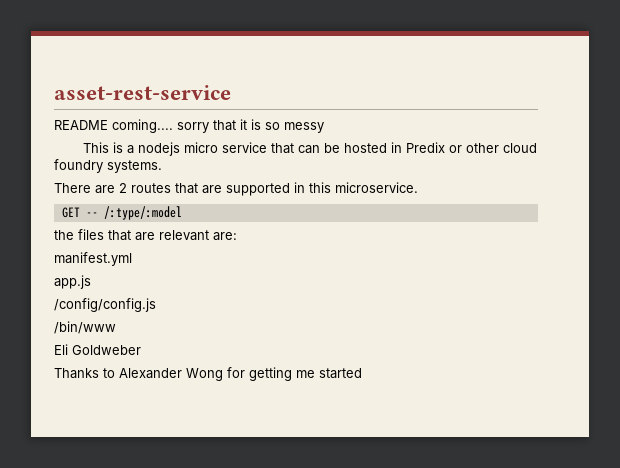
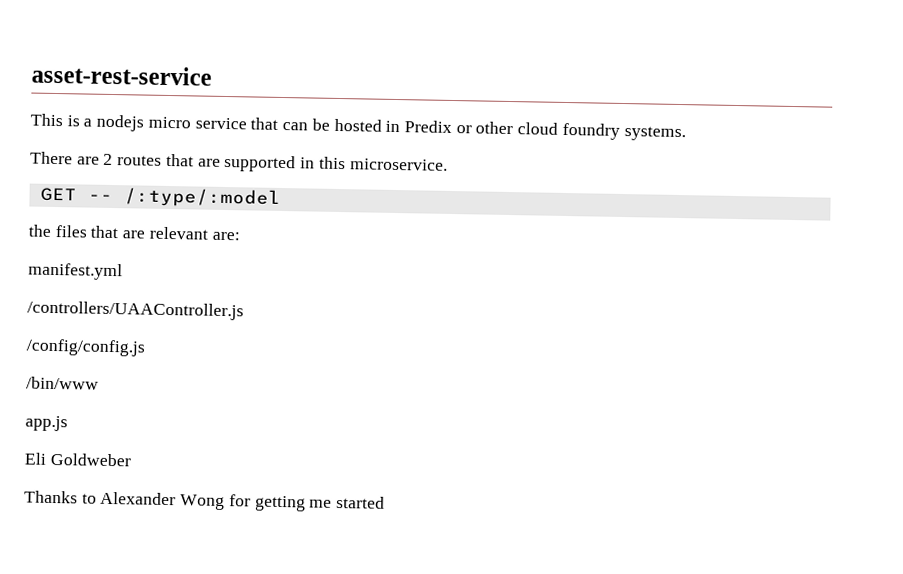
[54,119,324,133] // README coming.... sorry that it is so messy -> (212, 75) none
[54,275,91,289] app.js -> [27,300,244,321] /controllers/UAAController.js
(116, 327) none -> [25,415,68,432] // app.js

